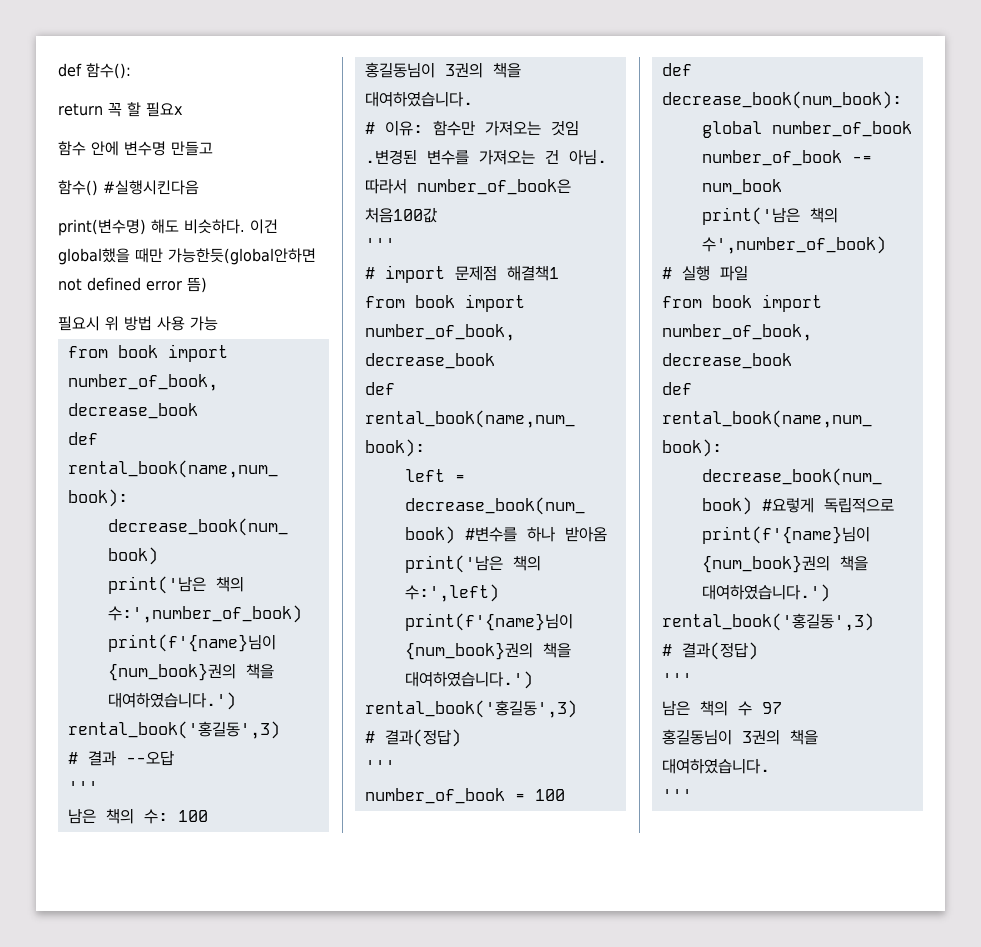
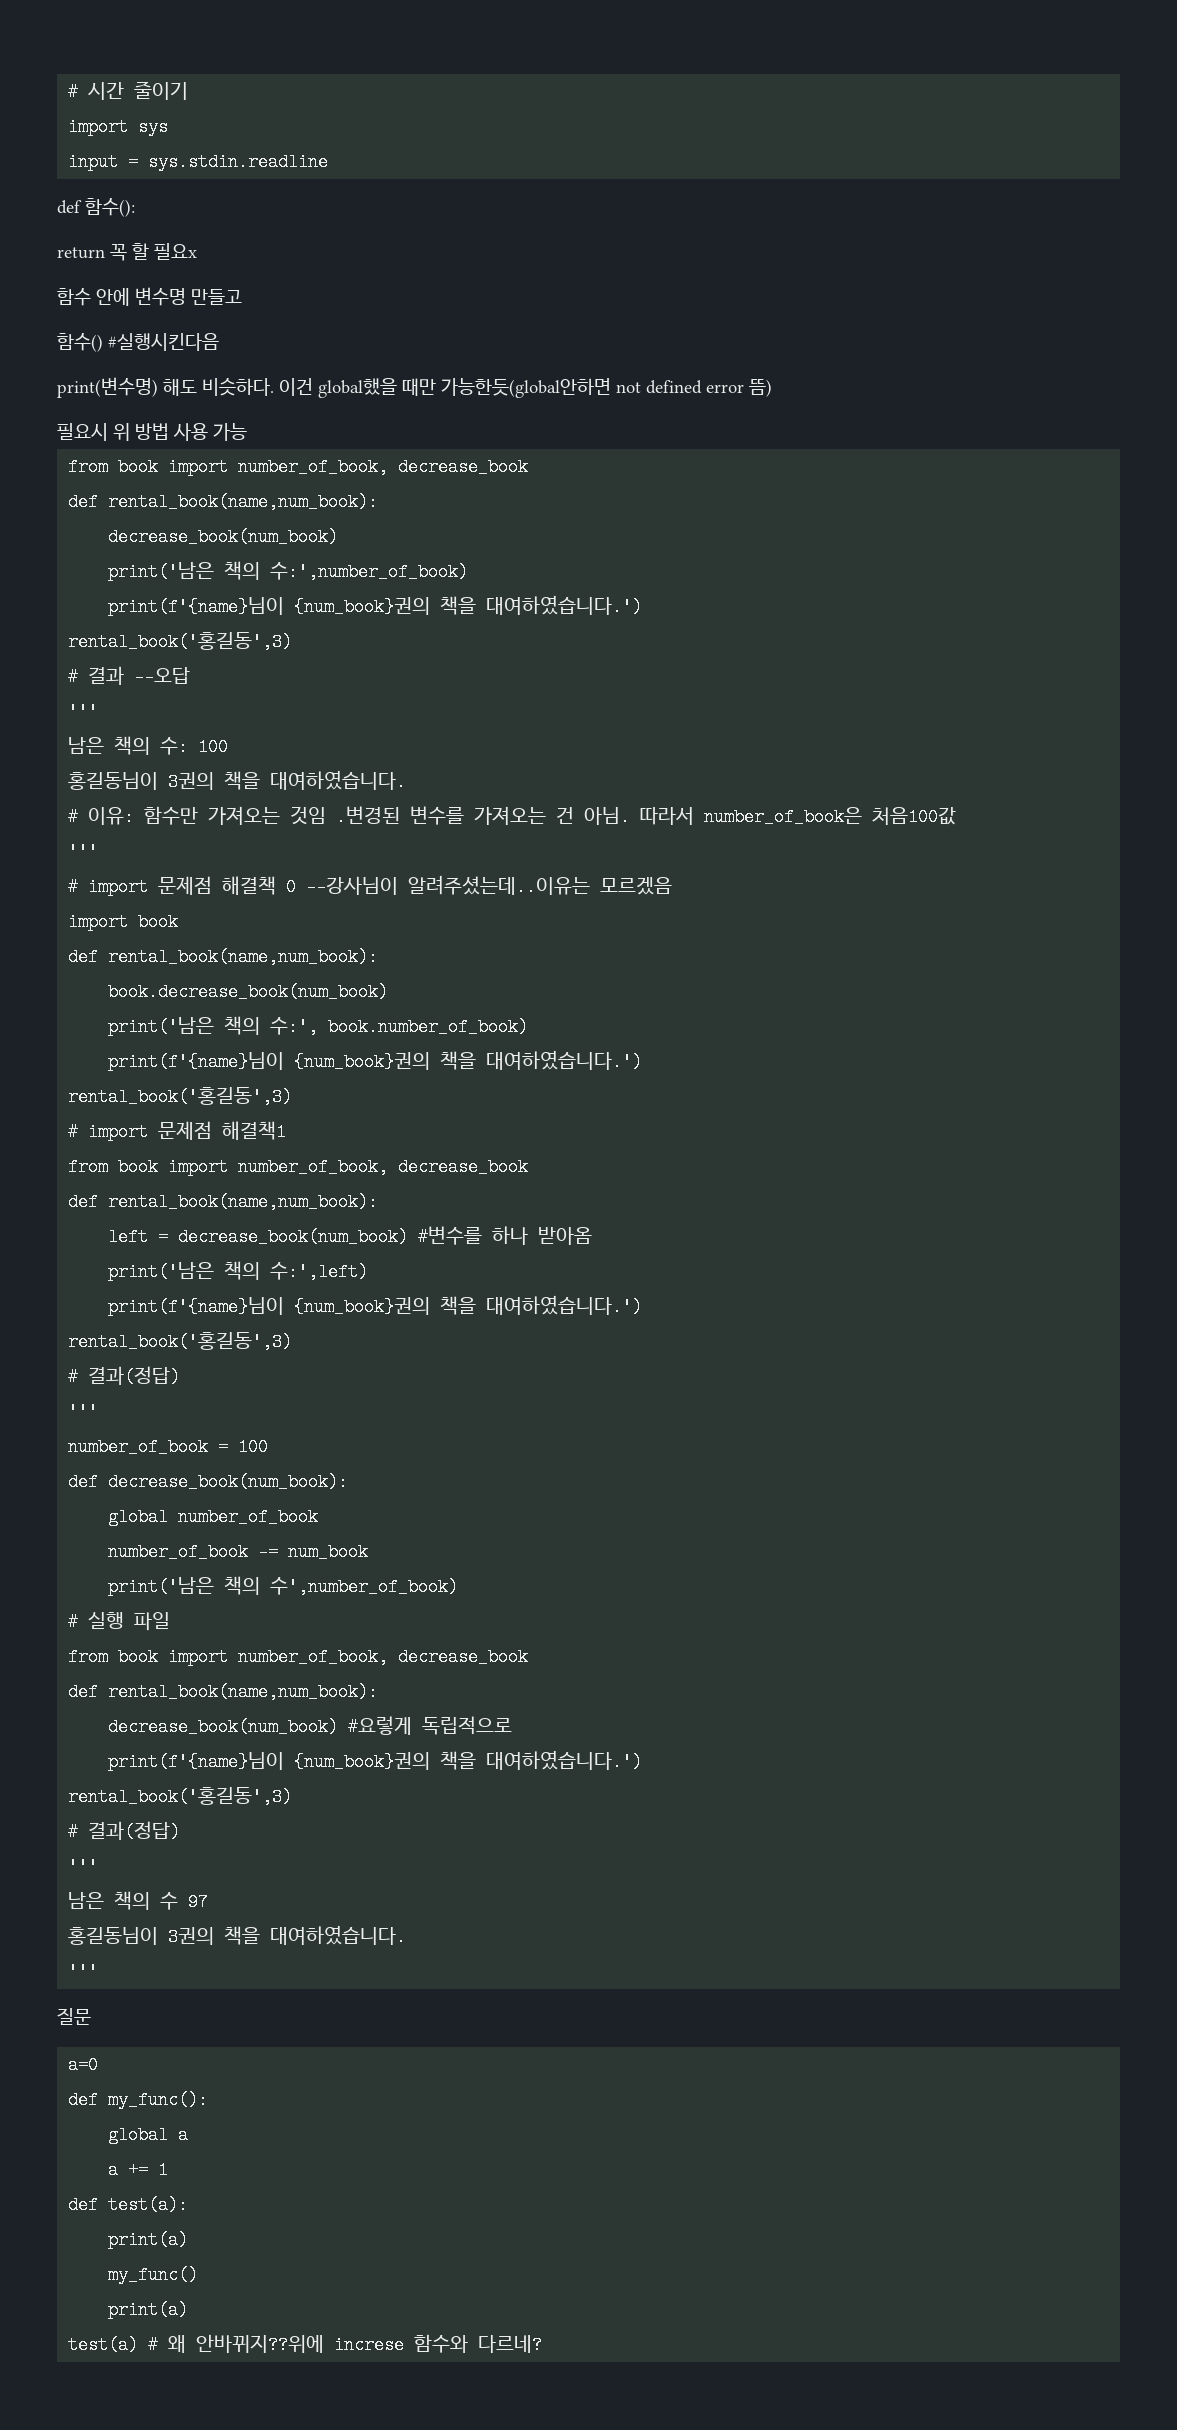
(58, 70) none -> [68,81,189,101] [68,118,169,136] [68,153,329,171] # 시간 줄이기 // import sys // input = sys.stdin.readline //
(395, 244) none -> [68,875,673,896] [68,913,179,931] [68,948,379,966] [108,983,389,1001] [108,1016,529,1036] [108,1050,643,1071] [68,1087,293,1106] // # import 문제점 해결책 0 --강사님이 알려주셨는데..이유는 모르겠음 // import book // def rental_book(name,num_book): // book.decrease_book(num_book) // print('남은 책의 수:', book.number_of_book) // print(f'{name}님이 {num_book}권의 책을 대여하였습니다.') // rental_book('홍길동',3)
(692, 795) none -> [57,2008,91,2025] [68,2056,99,2074] [68,2091,209,2109] [108,2126,189,2144] [108,2161,169,2179] [68,2196,189,2214] [108,2231,189,2249] [108,2266,199,2284] [108,2301,189,2319] [68,2334,543,2354] // 질문 // a=0 // def my_func(): // global a // a += 1 // def test(a): // print(a) // my_func() // print(a) // test(a) # 왜 안바뀌지??위에 increse 함수와 다르네?

